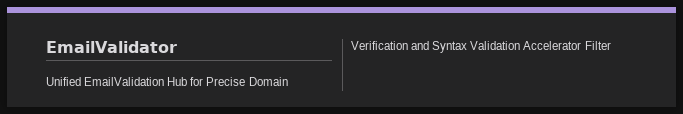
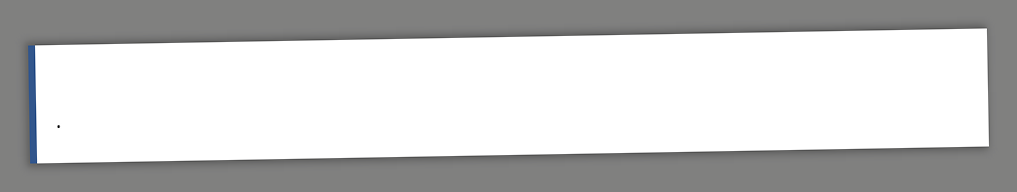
[46,41,177,53] [46,77,288,86] [351,41,611,53] EmailValidator // Unified EmailValidation Hub for Precise Domain Verification and Syntax Validation Accelerator Filter -> [56,124,61,129] .

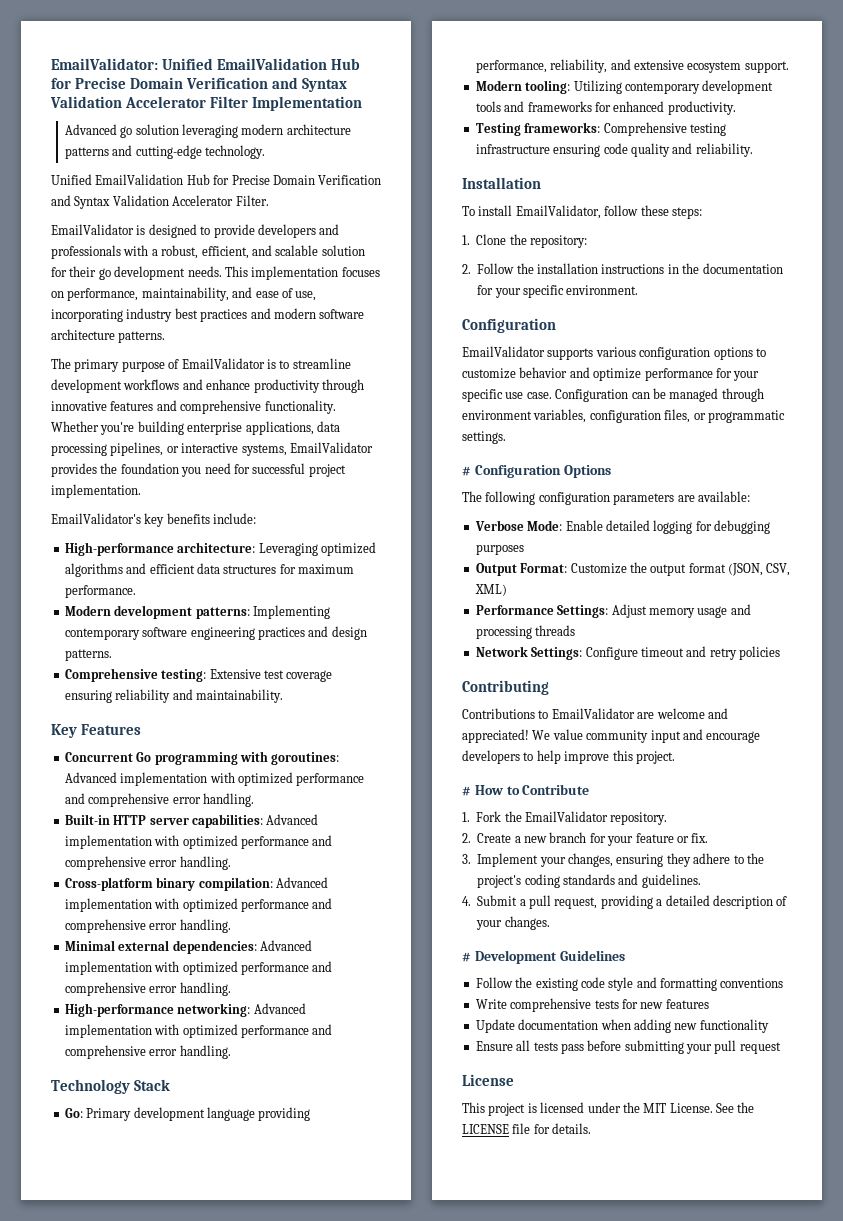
[56,124,61,129] . -> [51,58,360,70] [51,77,347,92] [50,96,362,111] [64,124,351,138] [64,145,266,159] [51,174,382,185] [51,195,269,209] [51,224,340,238] [51,245,365,259] [51,266,380,280] [51,287,317,301] [51,308,365,322] [51,329,166,343] [51,358,351,372] [51,379,364,393] [51,400,336,414] [51,421,340,435] [51,442,373,456] [51,463,346,477] [51,484,141,498] [51,513,257,527] [64,542,376,556] [64,563,354,577] [64,585,136,598] [64,605,330,619] [64,626,367,640] [64,649,112,661] [64,668,333,682] [64,689,283,703] [51,724,141,738] [64,751,340,765] [64,772,365,786] [64,793,254,807] [64,814,319,828] [64,835,333,849] [64,856,231,870] [64,877,328,891] [64,898,333,912] [64,919,231,933] [64,940,312,954] [64,961,333,975] [64,982,231,996] [64,1003,306,1017] [64,1024,333,1038] [64,1045,231,1059] [51,1079,170,1094] [64,1107,311,1121] [475,59,789,73] [475,80,774,94] [475,101,736,115] [475,122,726,136] [475,143,753,157] [462,177,541,189] [462,205,702,219] [462,234,587,248] [462,263,783,274] [477,285,639,298] [462,318,556,333] [462,346,766,360] [462,367,760,381] [462,388,764,402] [462,409,785,423] [462,431,506,444] [462,465,611,478] [462,491,750,505] [474,520,770,534] [475,544,524,555] [475,562,791,576] [474,584,507,596] [475,604,751,618] [475,625,576,639] [475,646,780,660] [462,680,549,695] [462,708,728,719] [462,729,761,743] [462,750,675,764] [462,784,590,796] [462,811,668,825] [462,832,709,846] [462,853,764,867] [477,874,701,888] [462,895,788,909] [476,916,550,930] [462,950,625,964] [475,977,784,991] [475,998,709,1012] [475,1019,769,1033] [475,1040,781,1054] [462,1074,514,1086] [462,1102,755,1116] [462,1123,592,1134] EmailValidator: Unified EmailValidation Hub for Precise Domain Verification and Syntax Validation Accelerator Filter Implementation // Advanced go solution leveraging modern architecture patterns and cutting-edge technology. // Unified EmailValidation Hub for Precise Domain Verification and Syntax Validation Accelerator Filter. // EmailValidator is designed to provide developers and professionals with a robust, efficient, and scalable solution for their go development needs. This implementation focuses on performance, maintainability, and ease of use, incorporating industry best practices and modern software architecture patterns. // The primary purpose of EmailValidator is to streamline development workflows and enhance productivity through innovative features and comprehensive functionality. Whether you're building enterprise applications, data processing pipelines, or interactive systems, EmailValidator provides the foundation you need for successful project implementation. // EmailValidator's key benefits include: // High-performance architecture: Leveraging optimized algorithms and efficient data structures for maximum performance. // Modern development patterns: Implementing contemporary software engineering practices and design patterns. // Comprehensive testing: Extensive test coverage ensuring reliability and maintainability. // Key Features // Concurrent Go programming with goroutines: Advanced implementation with optimized performance and comprehensive error handling. // Built-in HTTP server capabilities: Advanced implementation with optimized performance and comprehensive error handling. // Cross-platform binary compilation: Advanced implementation with optimized performance and comprehensive error handling. // Minimal external dependencies: Advanced implementation with optimized performance and comprehensive error handling. // High-performance networking: Advanced implementation with optimized performance and comprehensive error handling. // Technology Stack // Go: Primary development language providing performance, reliability, and extensive ecosystem support. // Modern tooling: Utilizing contemporary development tools and frameworks for enhanced productivity. // Testing frameworks: Comprehensive testing infrastructure ensuring code quality and reliability. // Installation // To install EmailValidator, follow these steps: // 1. Clone the repository: // 2. Follow the installation instructions in the documentation for your specific environment. // Configuration // EmailValidator supports various configuration options to customize behavior and optimize performance for your specific use case. Configuration can be managed through environment variables, configuration files, or programmatic settings. // # Configuration Options // The following configuration parameters are available: // Verbose Mode: Enable detailed logging for debugging purposes // Output Format: Customize the output format (JSON, CSV, XML) // Performance Settings: Adjust memory usage and processing threads // Network Settings: Configure timeout and retry policies // Contributing // Contributions to EmailValidator are welcome and appreciated! We value community input and encourage developers to help improve this project. // # How to Contribute // 1. Fork the EmailValidator repository. // 2. Create a new branch for your feature or fix. // 3. Implement your changes, ensuring they adhere to the project's coding standards and guidelines. // 4. Submit a pull request, providing a detailed description of your changes. // # Development Guidelines // Follow the existing code style and formatting conventions // Write comprehensive tests for new features // Update documentation when adding new functionality // Ensure all tests pass before submitting your pull request // License // This project is licensed under the MIT License. See the LICENSE file for details.

